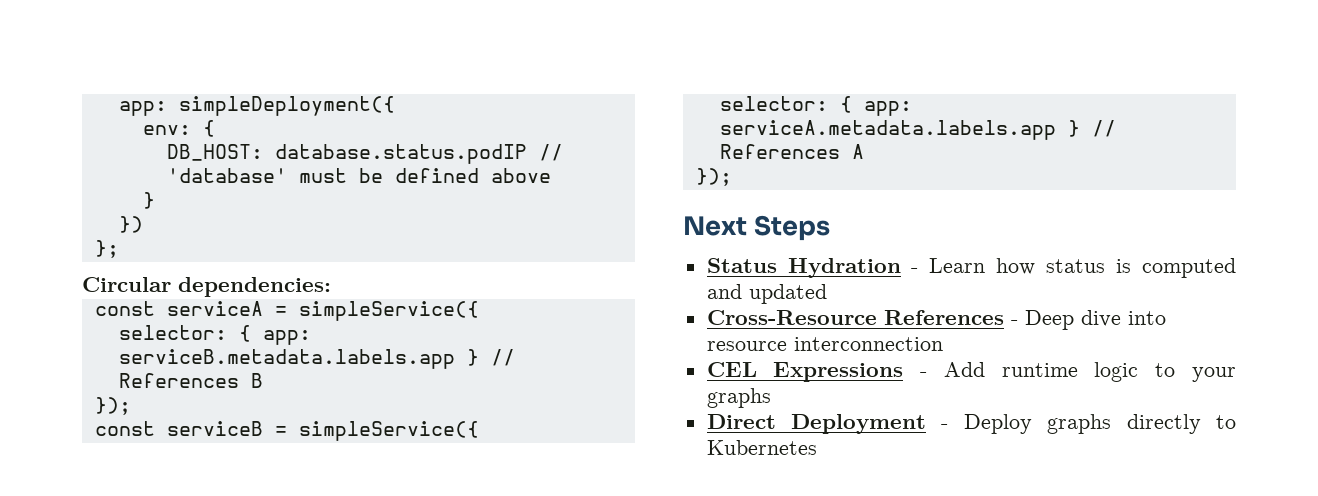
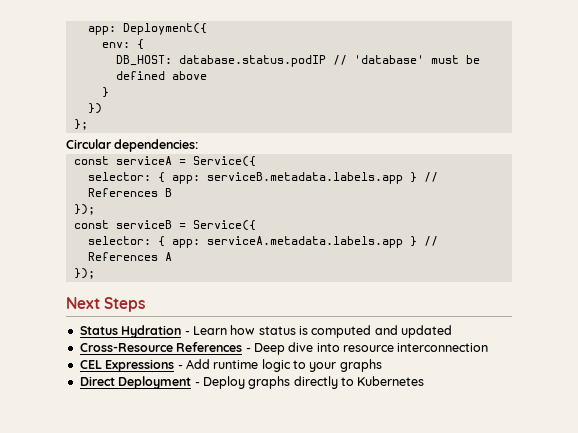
[118,96,395,116] app: simpleDeployment({ -> [87,23,207,35] app: Deployment({
[298,301,479,321] simpleService({ -> [192,156,256,167] Service({
[298,421,479,441] simpleService({ -> [192,220,256,231] Service({

